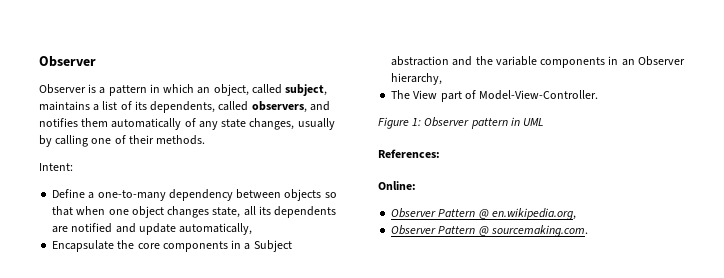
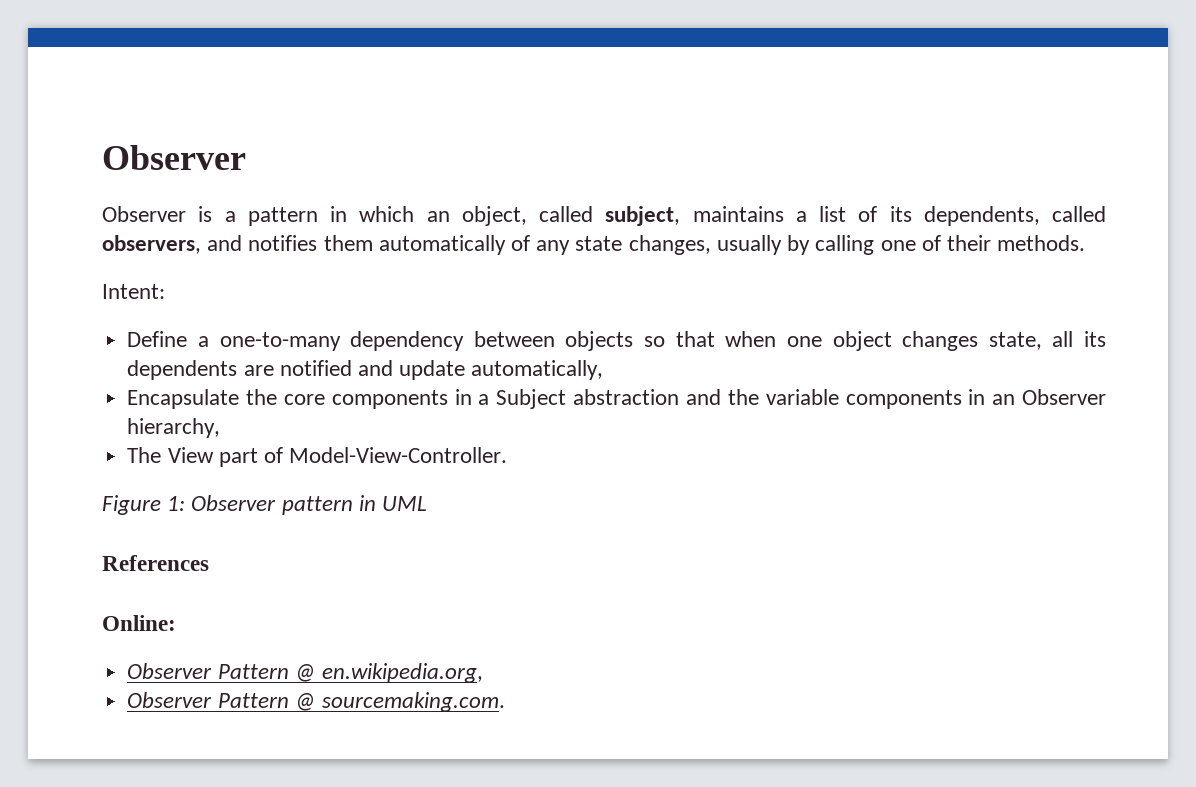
[378,149,440,158] References: -> [102,555,209,571] References

